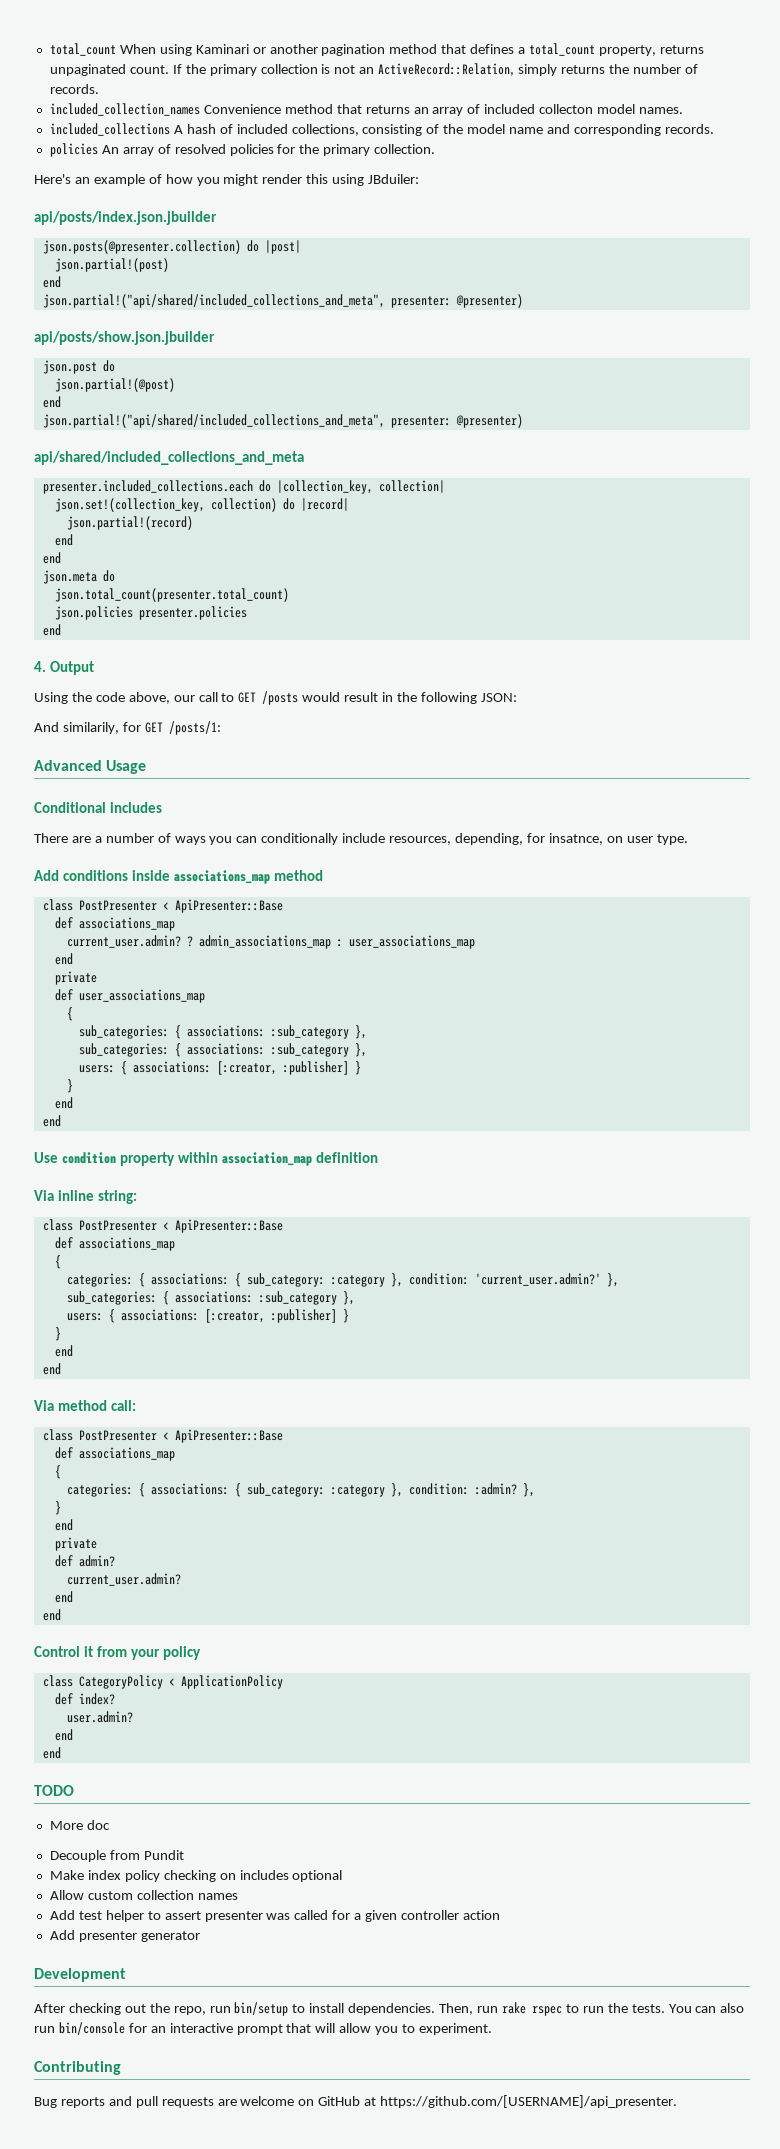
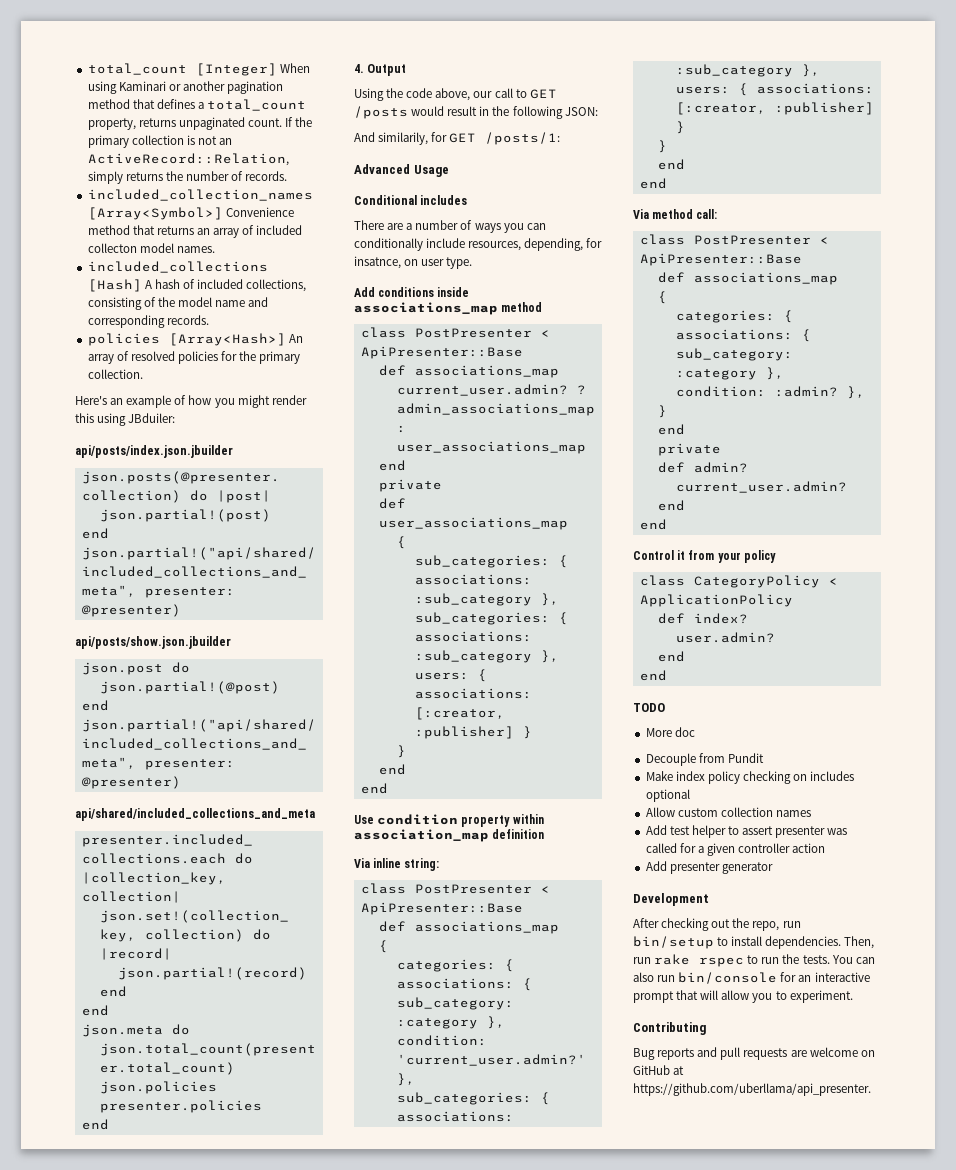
[49,43,116,56] total_count -> [87,63,277,76] total_count [Integer]
(200, 109) none -> [87,207,223,220] [Array<Symbol>]
(170, 129) none -> [87,279,142,292] [Hash]
(98, 150) none -> [168,333,286,346] [Array<Hash>]
[380,2095,678,2108] https://github.com/[USERNAME]/api_presenter. -> [633,1083,871,1096] https://github.com/uberllama/api_presenter.

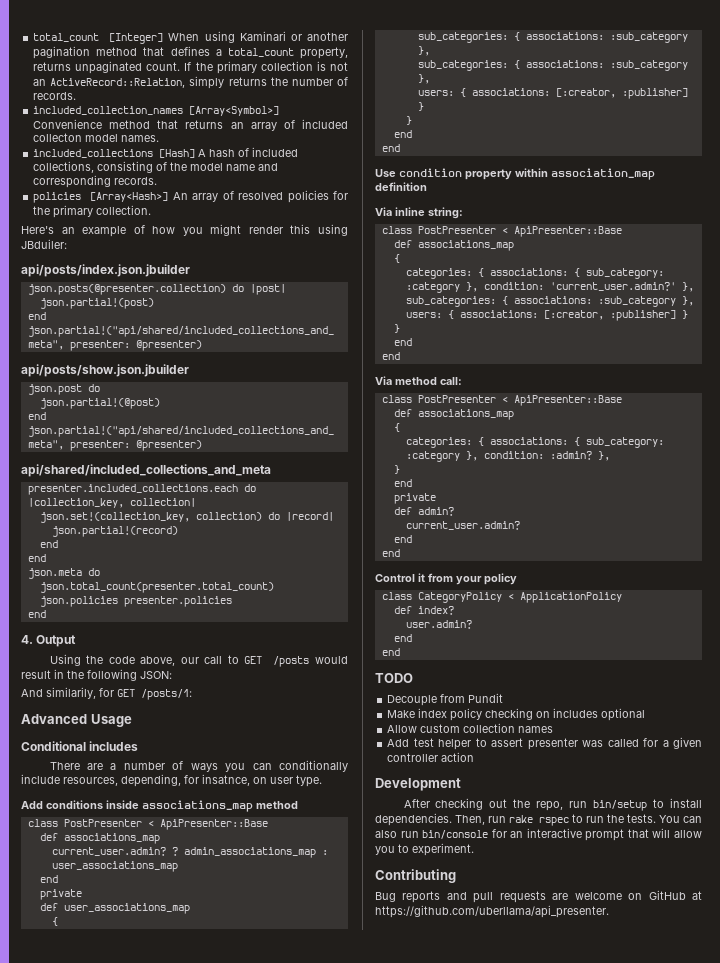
[645,727,695,737] // More doc -> (413, 678) none
[645,861,773,874] // Add presenter generator -> (475, 757) none

